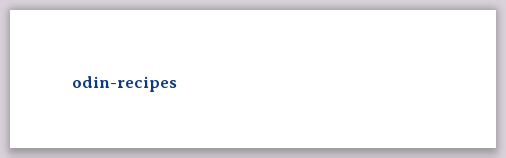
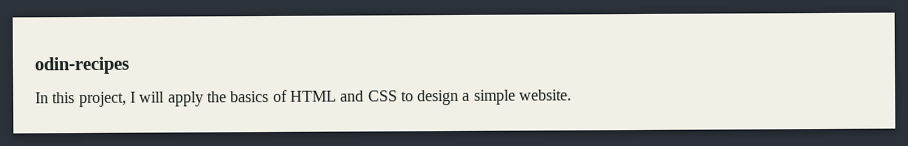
(177, 84) none -> [35,89,573,108] // In this project, I will apply the basics of HTML and CSS to design a simple website.

